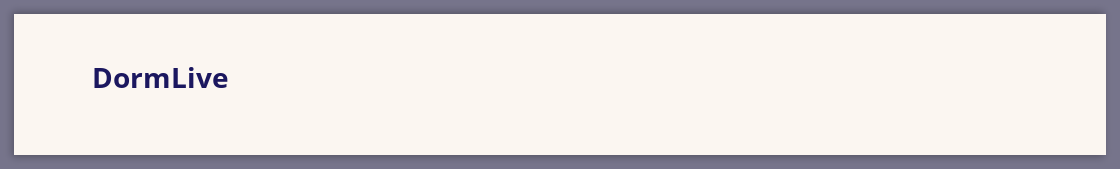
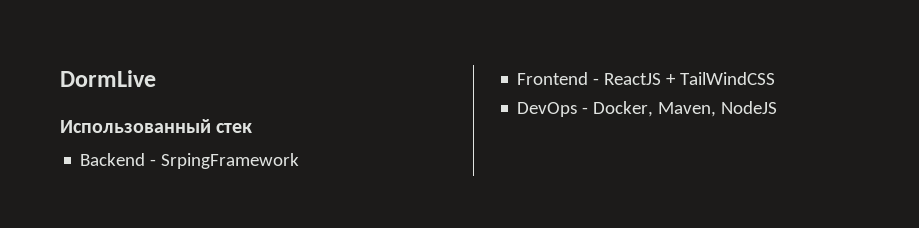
(229, 77) none -> [60,119,253,133] [80,153,300,169] [517,72,776,85] [517,101,778,117] // Использованный стек // Backend - SrpingFramework // Frontend - ReactJS + TailWindCSS // DevOps - Docker, Maven, NodeJS

